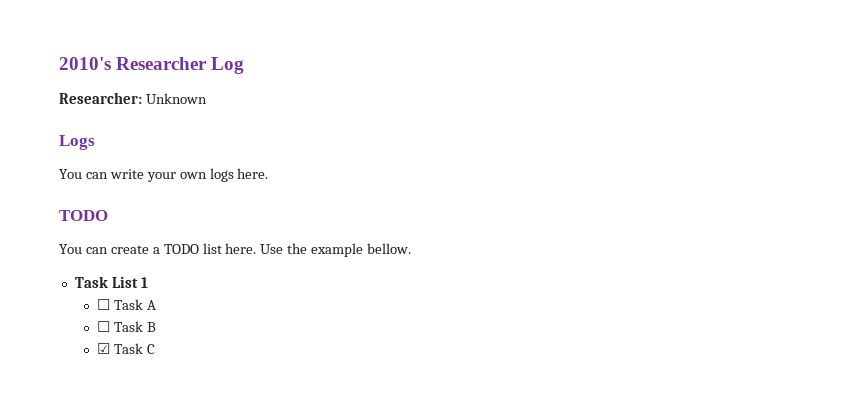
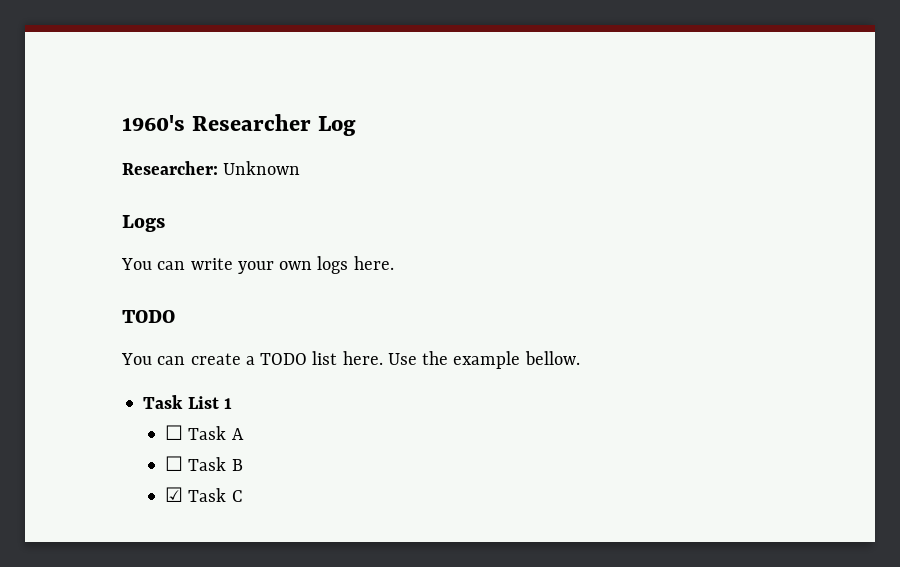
[59,57,111,70] 2010's -> [122,115,185,131] 1960's

